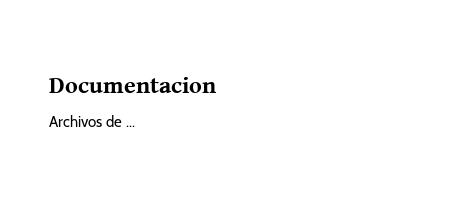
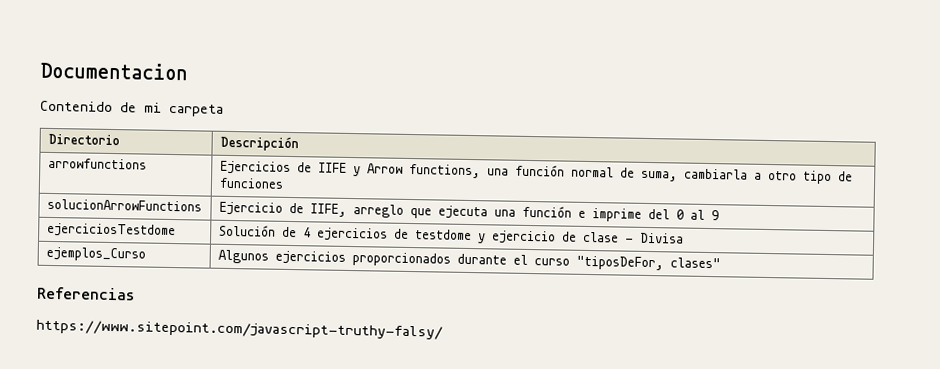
[49,115,136,127] Archivos de ... -> [40,100,224,117] [47,133,120,146] [219,135,299,152] [47,157,147,170] [219,160,853,185] [218,177,284,189] [46,198,202,212] [218,201,719,222] [46,222,176,239] [218,224,684,245] [45,246,146,262] [217,249,721,271] [37,286,136,301] [36,319,443,340] Contenido de mi carpeta // Directorio | Descripción // arrowfunctions | Ejercicios de IIFE y Arrow functions, una función normal de suma, cambiarla a otro tipo de funciones // solucionArrowFunctions | Ejercicio de IIFE, arreglo que ejecuta una función e imprime del 0 al 9 // ejerciciosTestdome | Solución de 4 ejercicios de testdome y ejercicio de clase - Divisa // ejemplos_Curso | Algunos ejercicios proporcionados durante el curso "tiposDeFor, clases" // Referencias // https://www.sitepoint.com/javascript-truthy-falsy/

